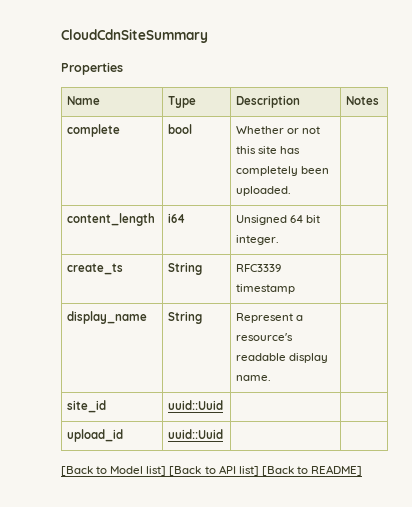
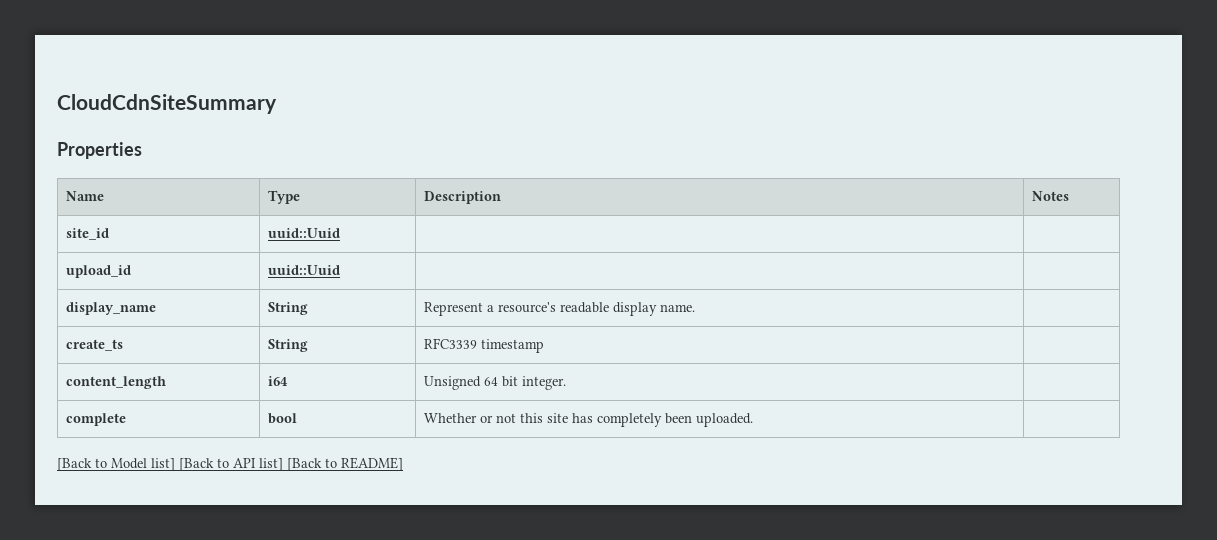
(380, 100) none -> [65,228,109,240] [267,228,340,238] [65,265,131,278] [267,265,340,275] [65,302,156,315] [267,302,308,315] [423,302,695,316] [65,339,123,351] [267,339,308,352] [423,338,544,353] [65,376,166,389] [267,376,288,386] [423,376,566,390] // site_id | uuid::Uuid | | // upload_id | uuid::Uuid | | // display_name | String | Represent a resource's readable display name. | // create_ts | String | RFC3339 timestamp | // content_length | i64 | Unsigned 64 bit integer. |
[67,213,156,226] [168,213,186,223] [236,215,321,225] [236,235,280,245] [67,263,124,275] [168,262,203,275] [236,264,282,272] [236,284,296,294] [67,311,148,324] [168,311,203,324] [236,313,304,323] [236,333,294,341] [236,353,329,363] [236,375,272,381] [67,400,107,413] [168,400,224,410] [67,429,124,442] [168,429,224,439] // content_length | i64 | Unsigned 64 bit integer. | // create_ts | String | RFC3339 timestamp | // display_name | String | Represent a resource's readable display name. | // site_id | uuid::Uuid | | // upload_id | uuid::Uuid | | -> (753, 420) none

